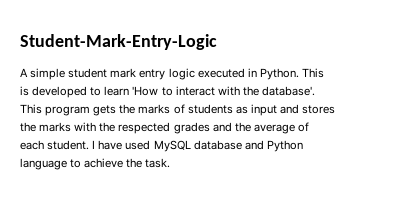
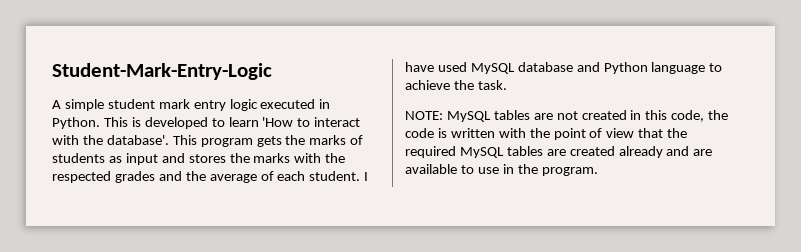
(171, 163) none -> [405,110,729,122] [405,128,688,140] [405,146,713,158] [405,164,598,176] // NOTE: MySQL tables are not created in this code, the code is written with the point of view that the required MySQL tables are created already and are available to use in the program.

